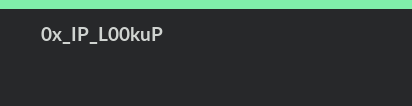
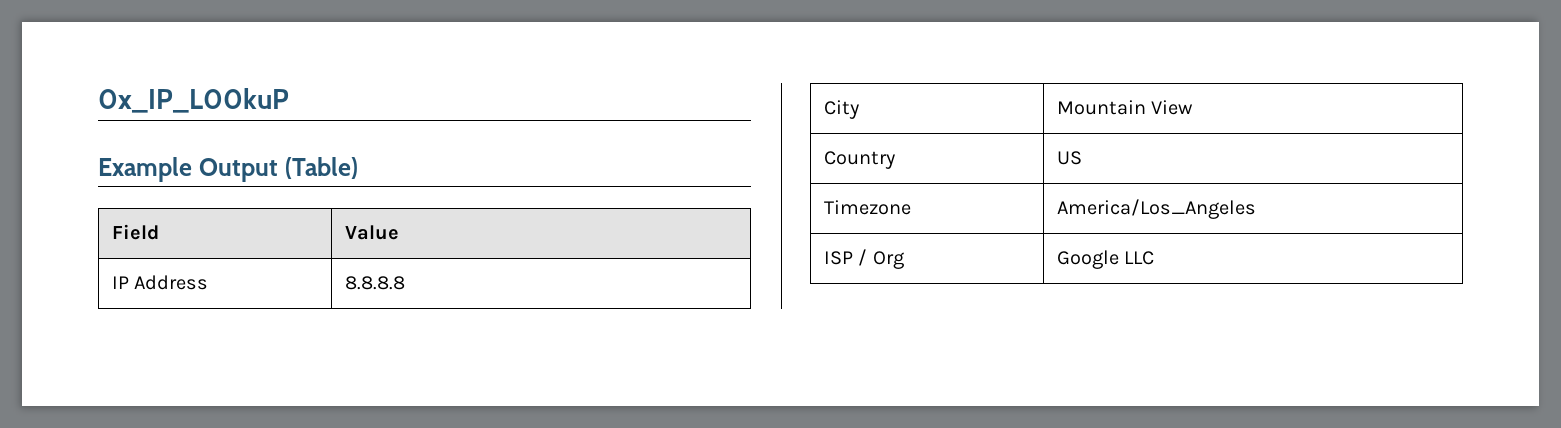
(163, 35) none -> [98,157,359,182] [111,224,159,240] [344,225,399,240] [111,275,209,290] [344,276,405,290] [823,100,859,119] [1056,100,1194,115] [823,151,895,169] [1056,151,1082,165] [823,200,911,215] [1056,199,1256,219] [823,249,904,269] [1056,250,1155,269] // Example Output (Table) // Field | Value // IP Address | 8.8.8.8 // City | Mountain View // Country | US // Timezone | America/Los_Angeles // ISP / Org | Google LLC

